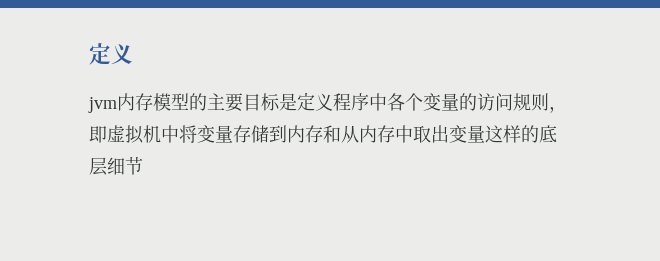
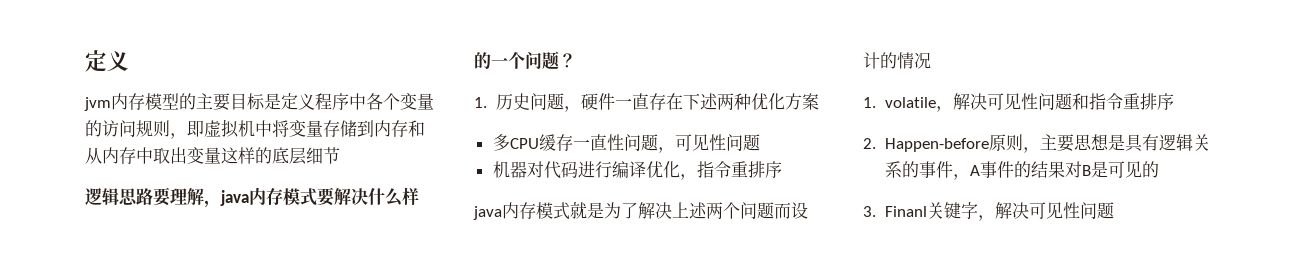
(143, 166) none -> [85,187,419,208] [474,51,576,70] [474,93,820,112] [492,134,760,153] [492,161,782,180] [473,201,808,220] [863,52,931,69] [863,93,1175,112] [863,134,1211,153] [885,161,1160,180] [863,202,1115,221] // 逻辑思路要理解，java内存模式要解决什么样的一个问题？ // 1.历史问题，硬件一直存在下述两种优化方案 // 多CPU缓存一直性问题，可见性问题 // 机器对代码进行编译优化，指令重排序 // java内存模式就是为了解决上述两个问题而设计的情况 // 1. volatile，解决可见性问题和指令重排序 // 2. Happen-before原则，主要思想是具有逻辑关系的事件，A事件的结果对B是可见的 // 3. Finanl关键字，解决可见性问题

